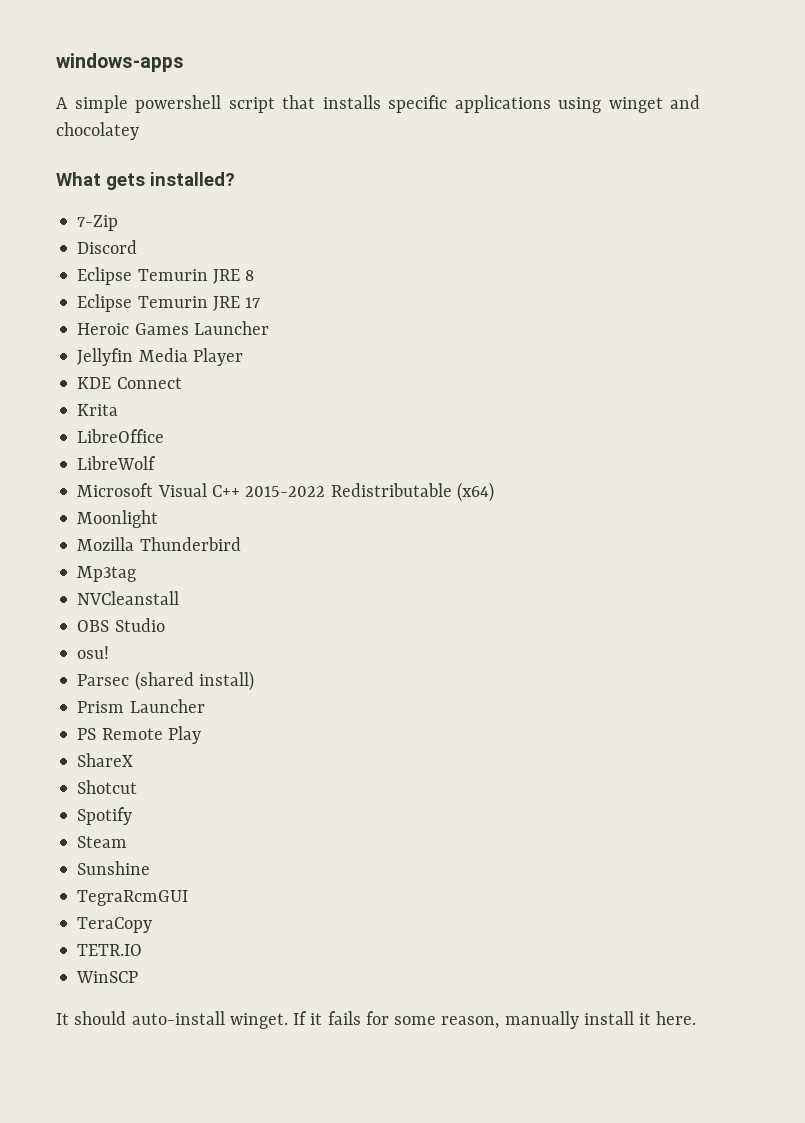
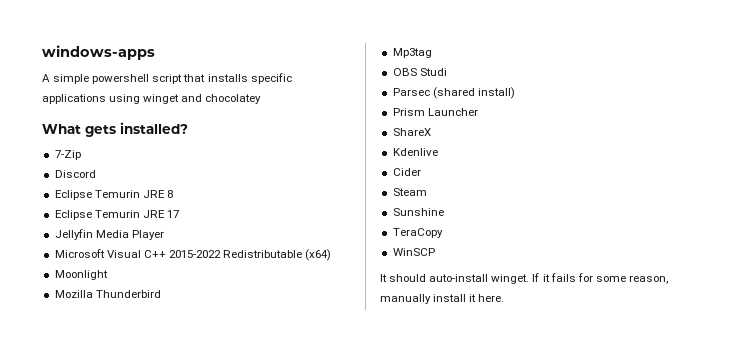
[77,321,269,335] // Heroic Games Launcher -> (179, 214) none
[77,377,182,389] [77,404,119,416] [77,429,165,443] [77,456,157,470] // KDE Connect // Krita // LibreOffice // LibreWolf -> (164, 235) none
[77,591,180,605] // NVCleanstall -> (432, 53) none
[114,618,165,632] [77,646,110,659] Studio // osu! -> [419,68,447,76] Studi
[77,726,201,744] // PS Remote Play -> (478, 112) none
[77,780,138,794] [77,807,133,825] Shotcut // Spotify -> [392,148,438,156] [392,168,421,176] Kdenlive // Cider
[77,890,189,906] // TegraRcmGUI -> (444, 212) none
[77,944,143,956] // TETR.IO -> (443, 233) none

